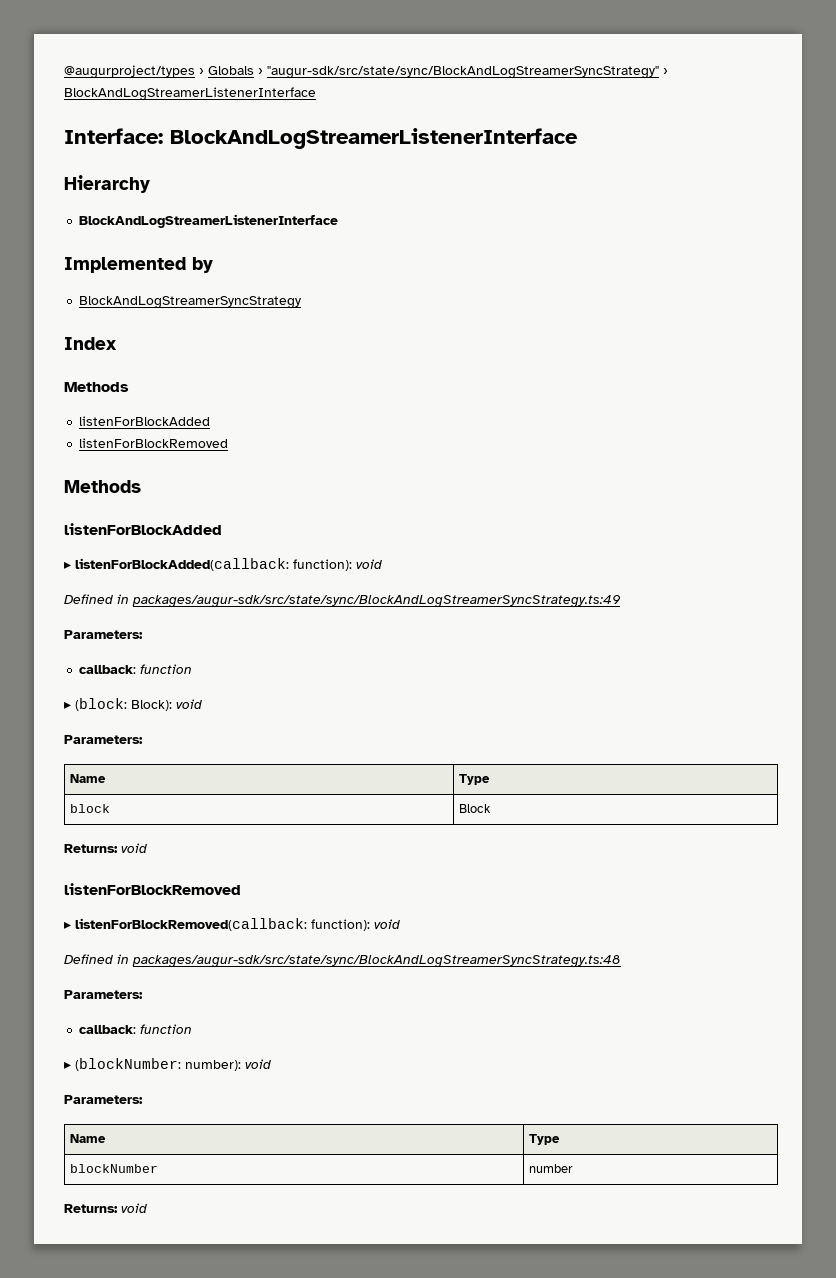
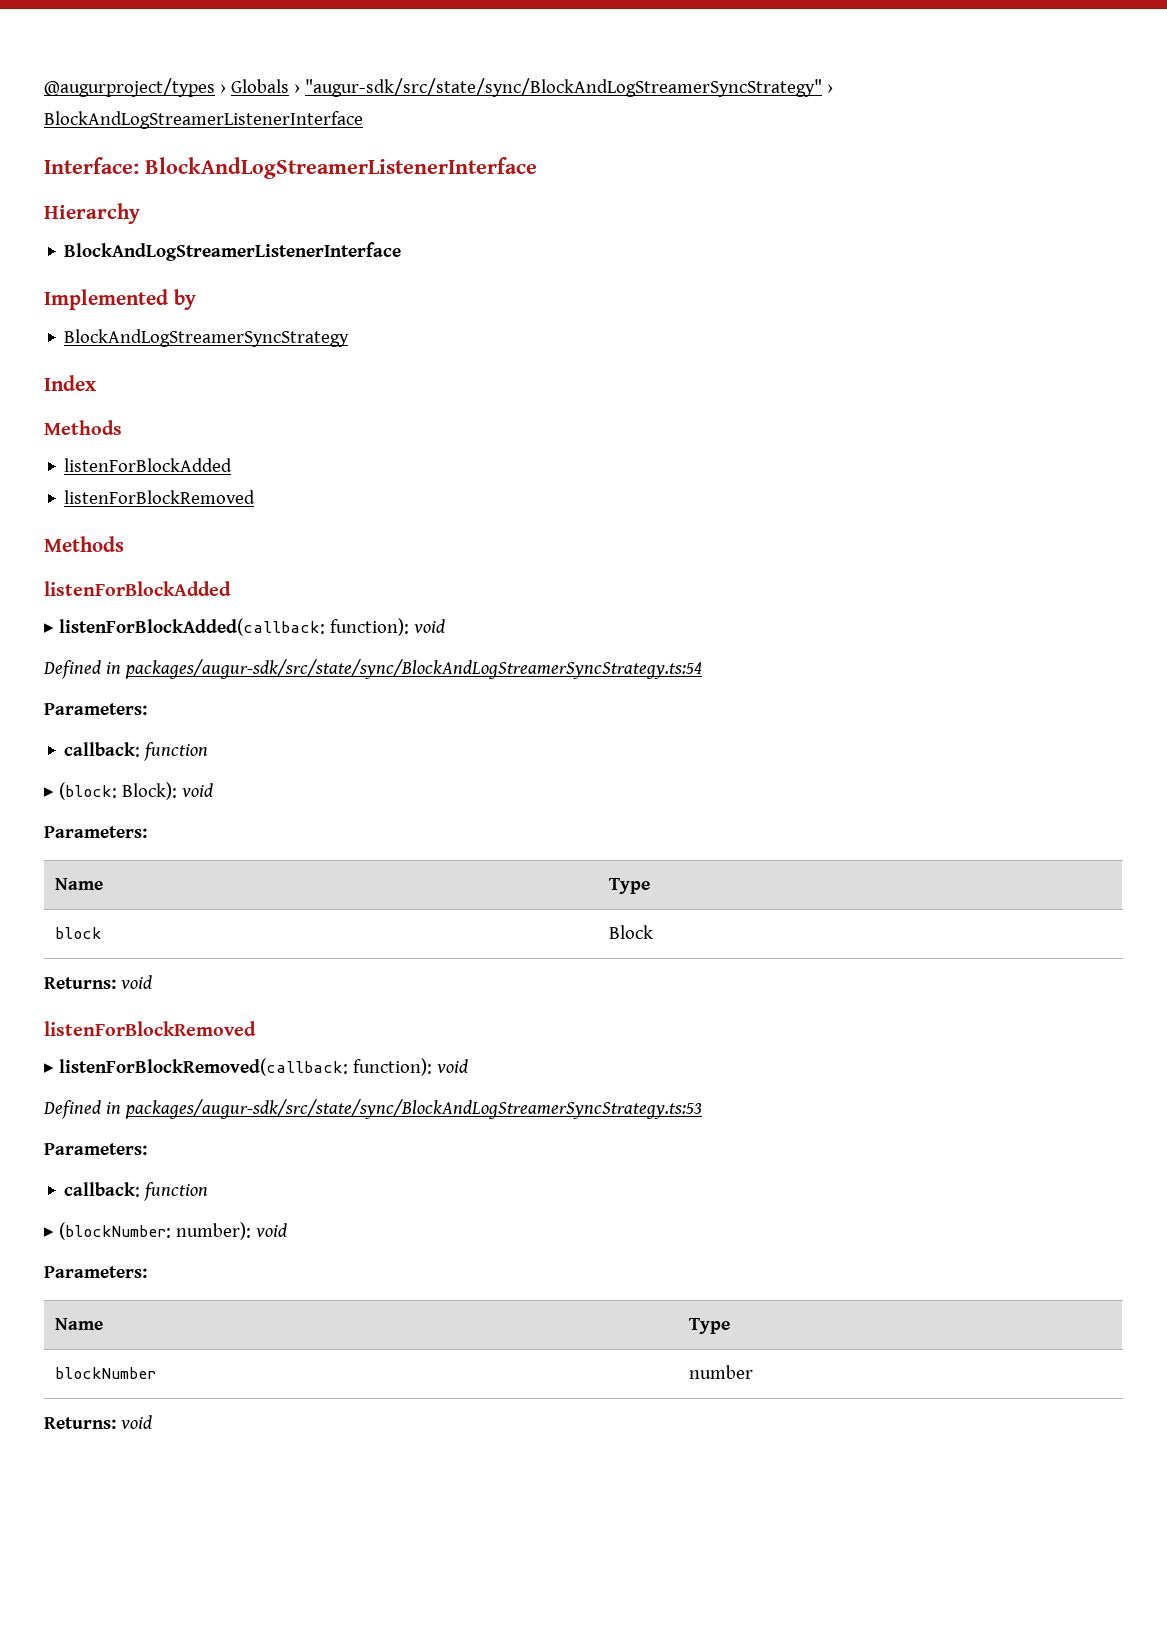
[132,595,621,608] packages/augur-sdk/src/state/sync/BlockAndLogStreamerSyncStrategy.ts:49 -> [124,659,702,679] packages/augur-sdk/src/state/sync/BlockAndLogStreamerSyncStrategy.ts:54
[132,955,621,968] packages/augur-sdk/src/state/sync/BlockAndLogStreamerSyncStrategy.ts:48 -> [124,1099,702,1119] packages/augur-sdk/src/state/sync/BlockAndLogStreamerSyncStrategy.ts:53

